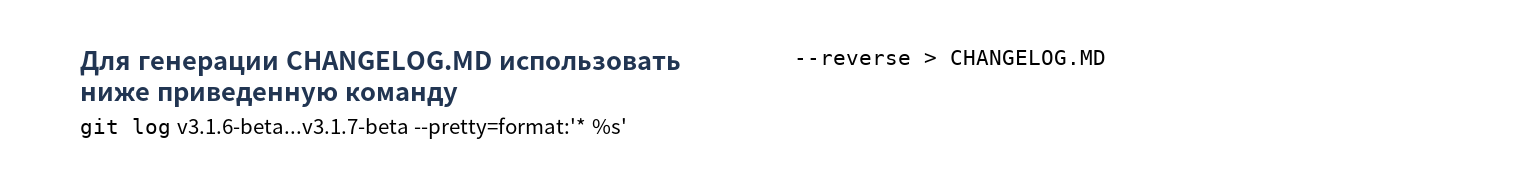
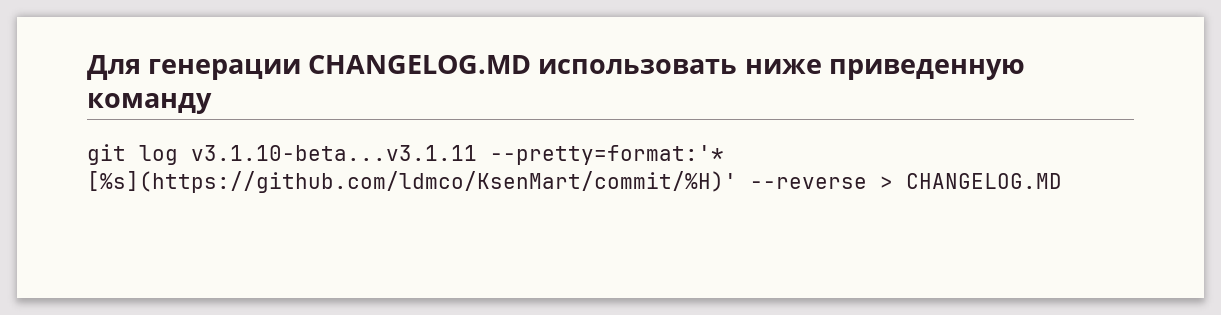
[176,117,627,139] v3.1.6-beta...v3.1.7-beta --pretty=format:'* %s' -> [191,145,724,165] [87,171,737,193] v3.1.10-beta...v3.1.11 --pretty=format:'* [%s](https://github.com/ldmco/KsenMart/commit/%H)'

